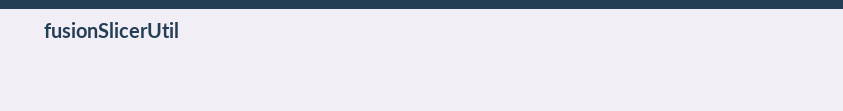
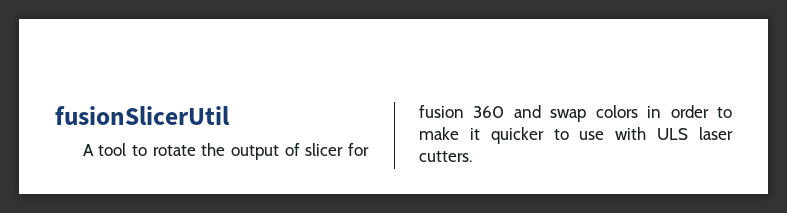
(179, 30) none -> [82,143,369,160] [419,105,732,122] [419,127,733,144] [419,151,472,162] // A tool to rotate the output of slicer for fusion 360 and swap colors in order to make it quicker to use with ULS laser cutters.

